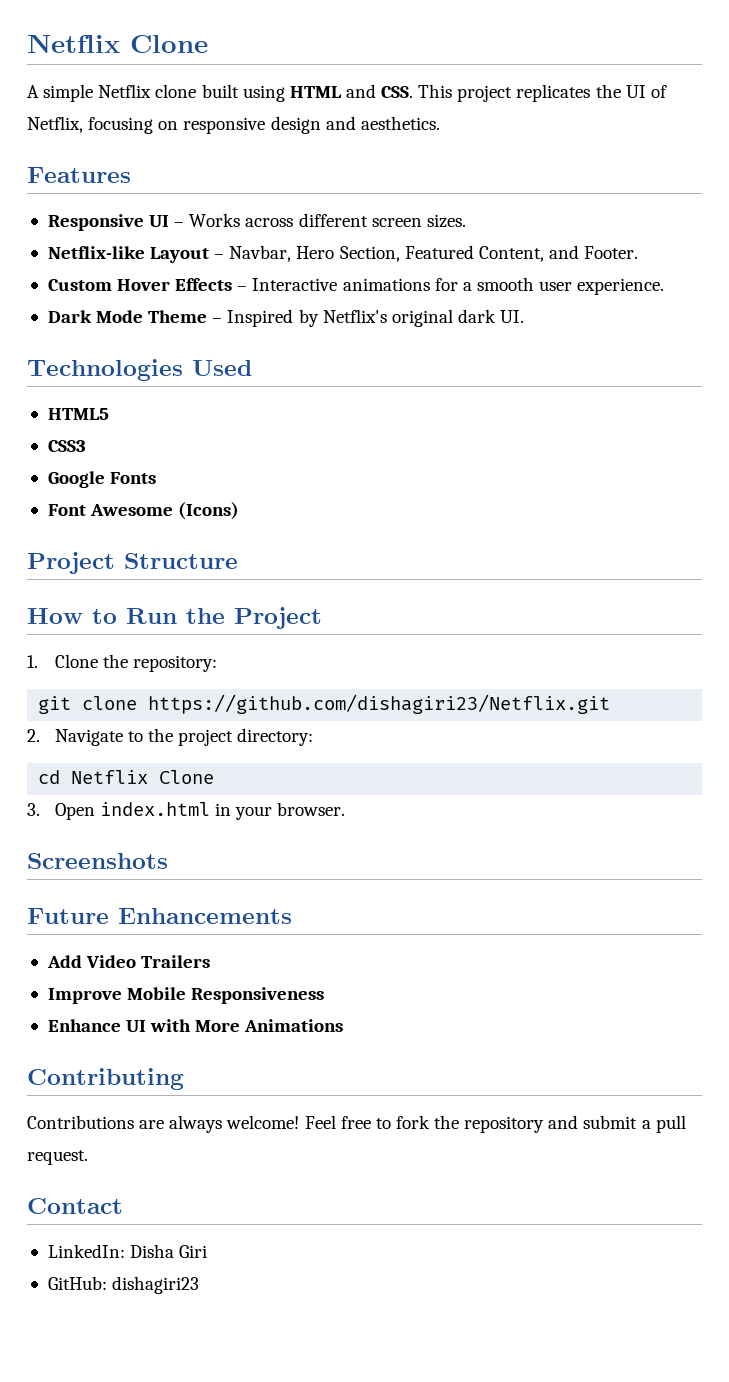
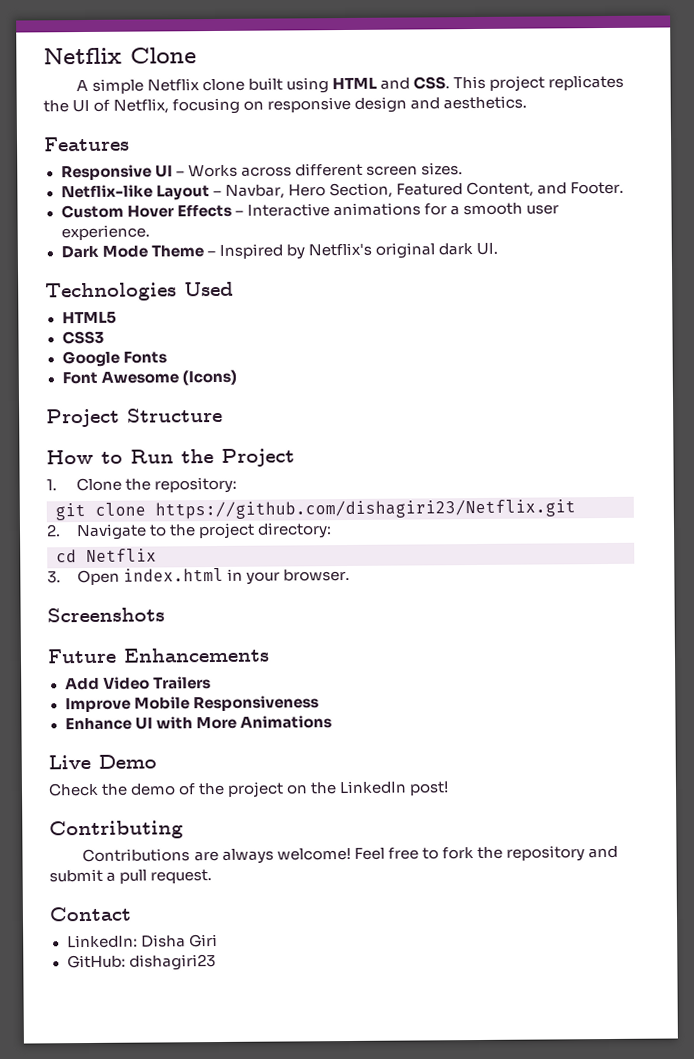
[159,770,215,784] Clone -> (157, 555) none
(344, 1025) none -> [48,754,157,770] [48,780,450,798] // Live Demo // Check the demo of the project on the LinkedIn post!

